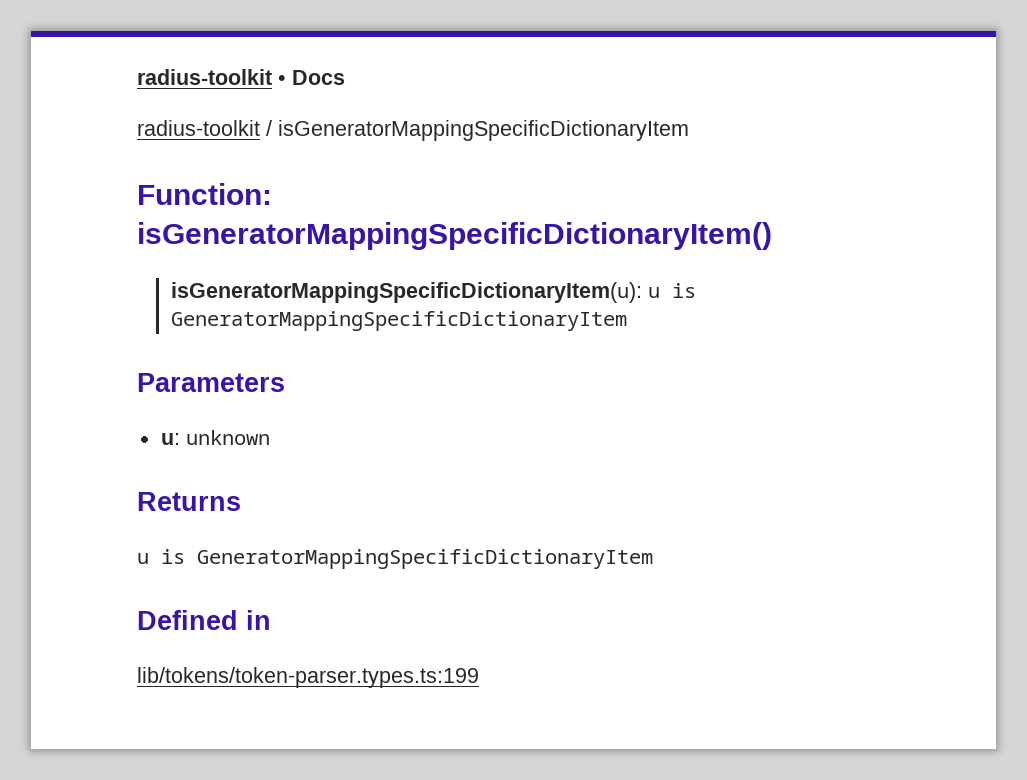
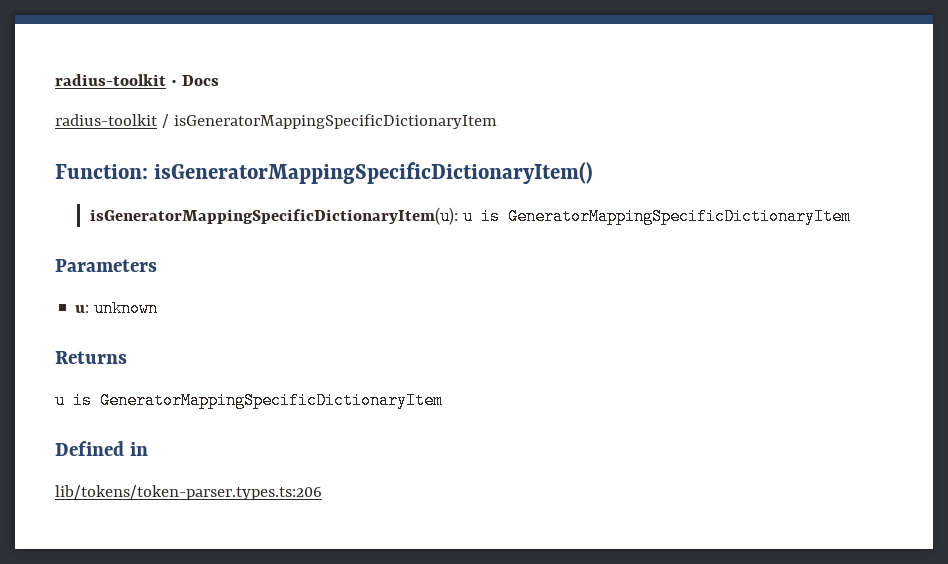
[137,667,479,688] lib/tokens/token-parser.types.ts:199 -> [55,485,322,500] lib/tokens/token-parser.types.ts:206

